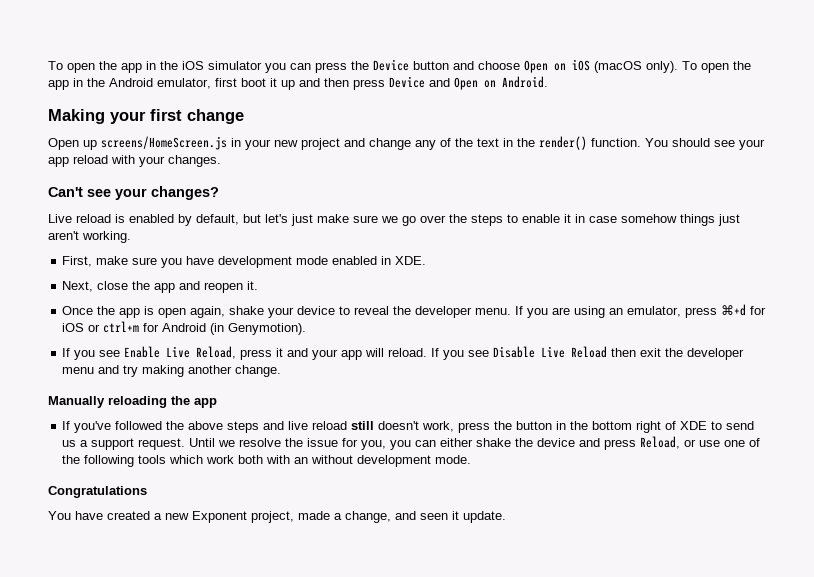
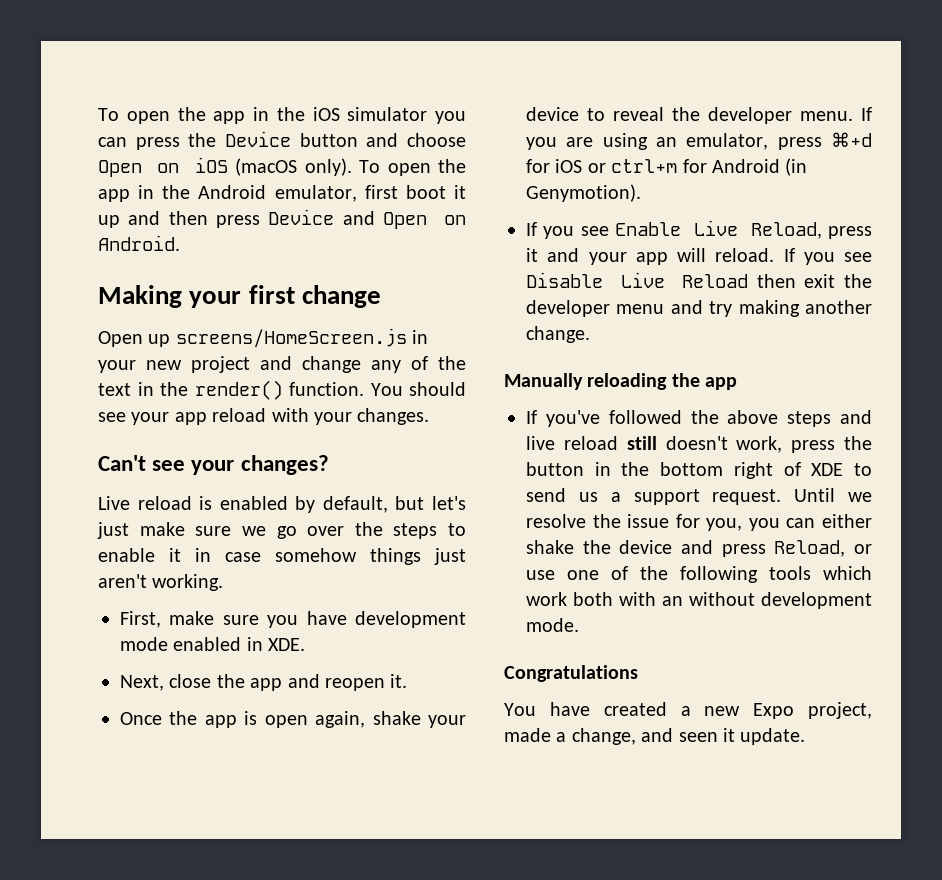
[192,511,247,523] Exponent -> [753,703,795,719] Expo

